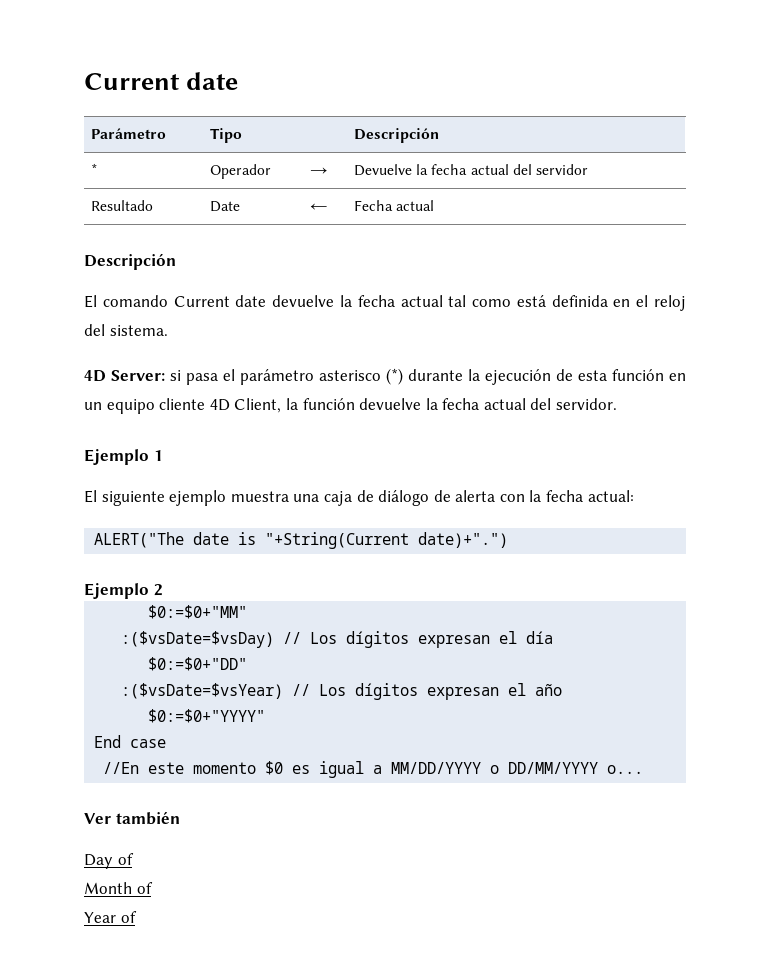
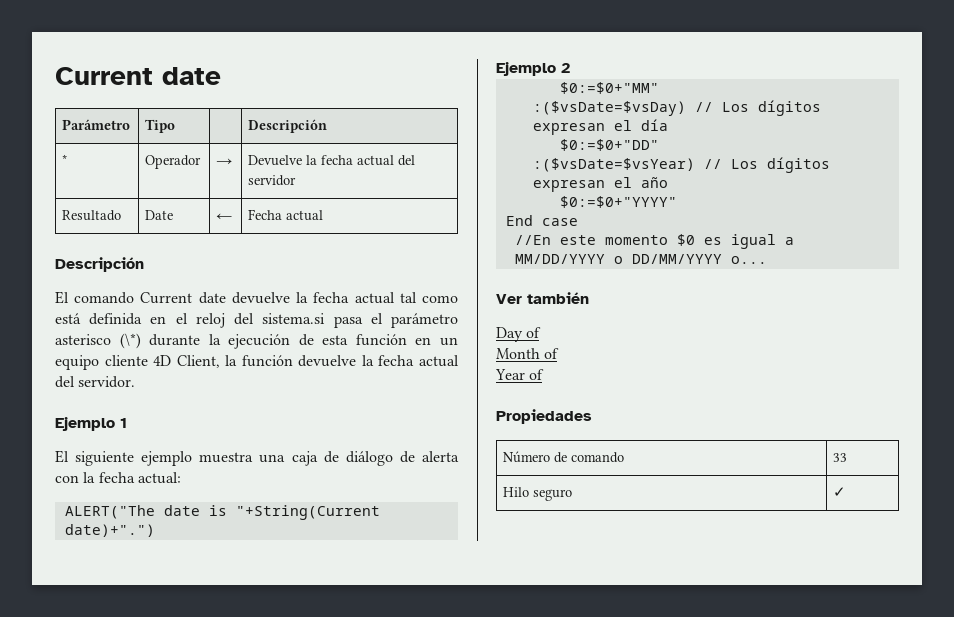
[109,325,168,336] [84,370,181,382] sistema. // 4D Server: si -> [262,313,326,324] sistema.si
[386,368,403,385] (*) -> [119,333,141,349] (\*)
(137, 917) none -> [496,409,592,424] [503,451,625,463] [833,453,848,462] [503,487,573,501] [833,487,847,497] // Propiedades // Número de comando | 33 // Hilo seguro | ✓

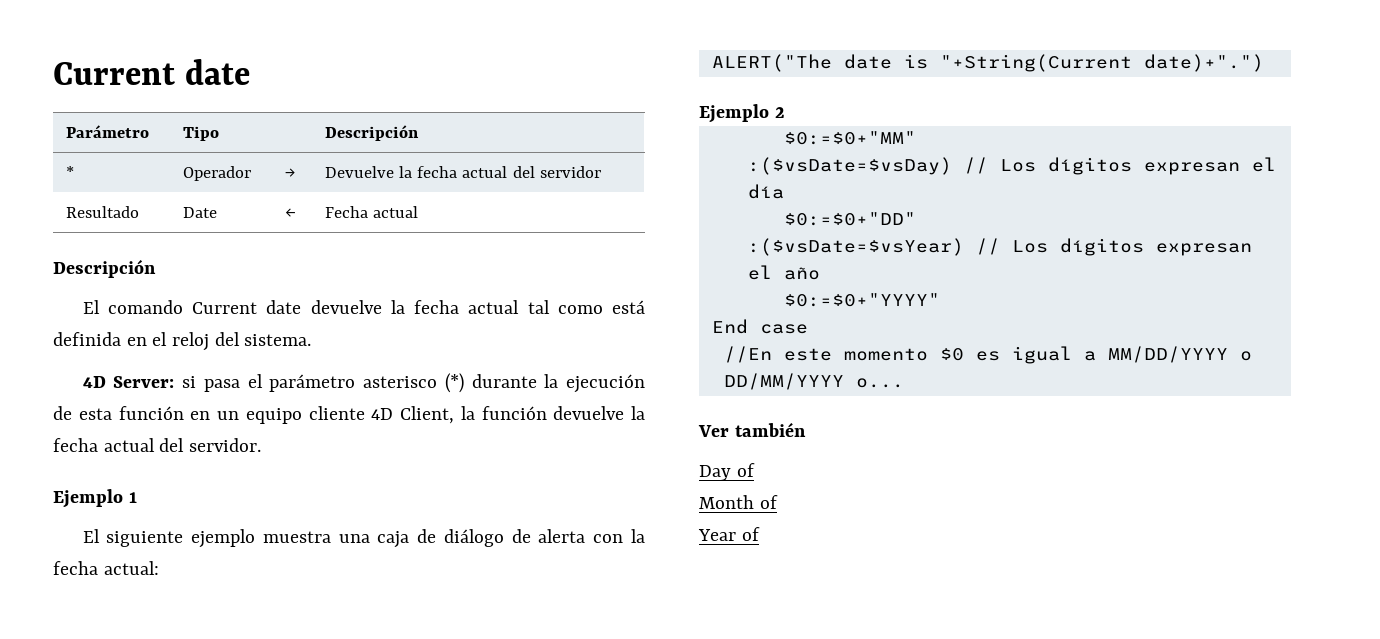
[262,313,326,324] sistema.si -> [244,334,312,346] [82,376,197,388] sistema. // 4D Server: si
[119,333,141,349] (\*) -> [444,373,464,393] (*)
[496,409,592,424] [503,451,625,463] [833,453,848,462] [503,487,573,501] [833,487,847,497] // Propiedades // Número de comando | 33 // Hilo seguro | ✓ -> (760, 534) none

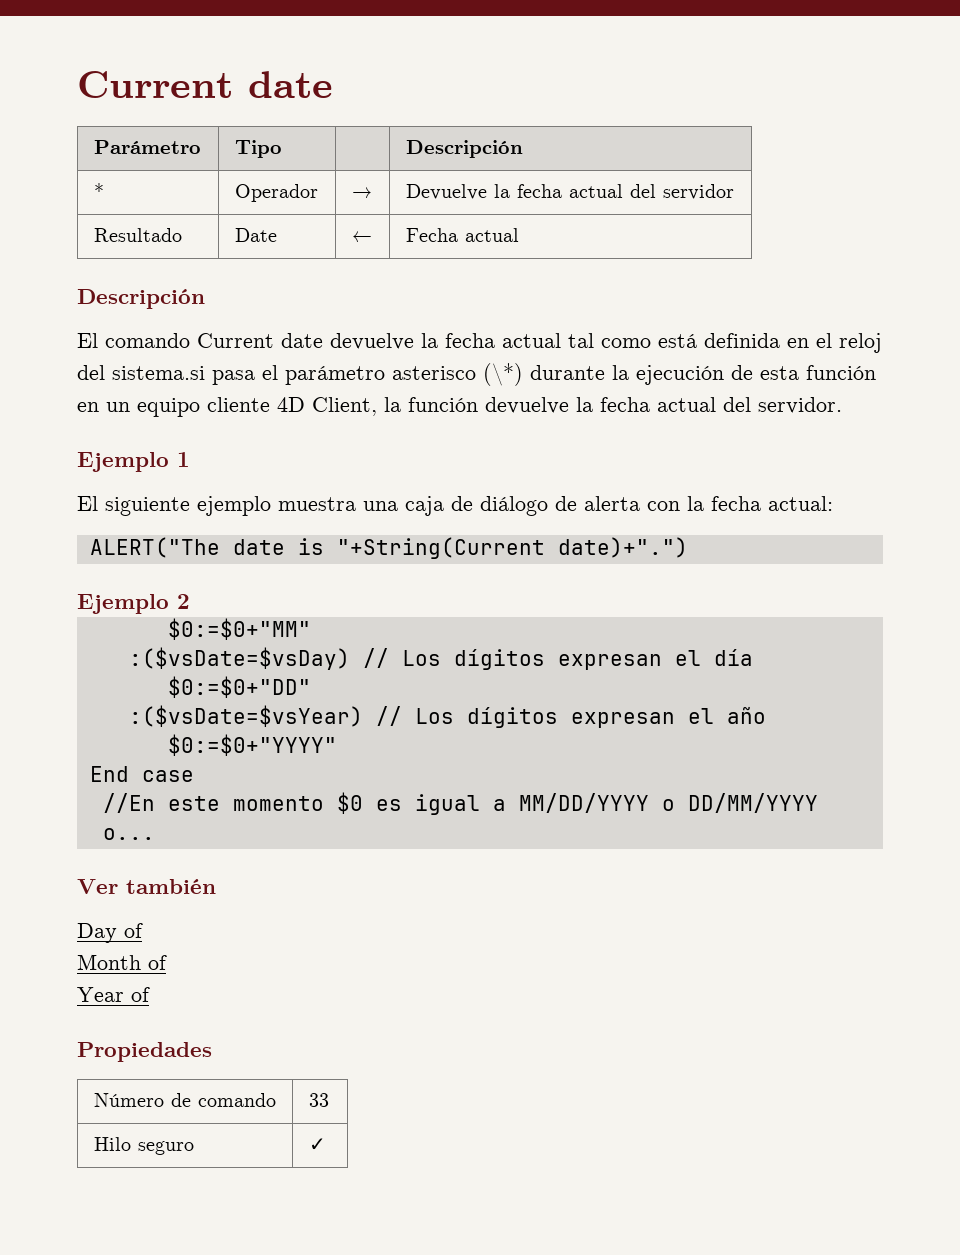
[244,334,312,346] [82,376,197,388] sistema. // 4D Server: si -> [112,366,205,380] sistema.si
[444,373,464,393] (*) -> [483,363,523,386] (\*)
(760, 534) none -> [77,1042,212,1062] [93,1093,276,1107] [308,1093,329,1107] [93,1137,194,1155] [308,1138,326,1151] // Propiedades // Número de comando | 33 // Hilo seguro | ✓

